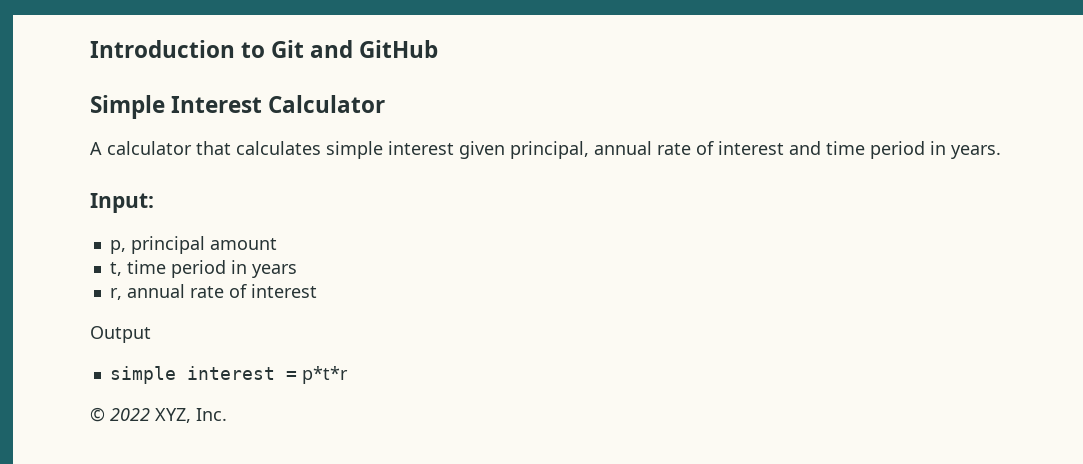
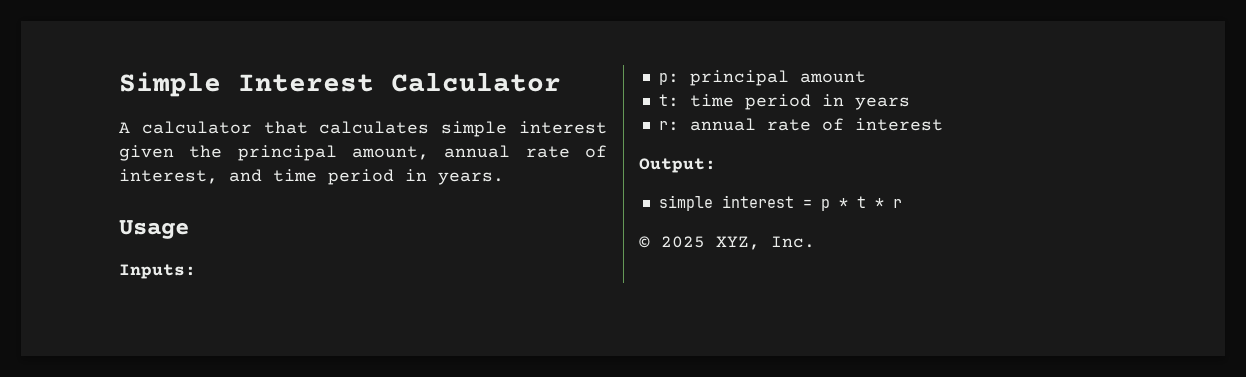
[90,40,439,58] Introduction to Git and GitHub // -> (119, 84) none
[510,141,784,159] principal, annual rate of interest -> [189,145,607,161] [119,169,218,184] the principal amount, annual rate of interest,
[90,193,154,213] [109,240,126,254] Input: // p, -> [119,220,189,239] [119,264,196,279] [658,73,679,85] Usage // Inputs: // p:
[109,262,122,276] t, -> [658,94,679,107] t:
[109,288,122,300] r, -> [658,121,679,131] r:
[90,326,151,343] Output -> [639,158,716,173] Output:
[301,366,348,384] p*t*r -> [820,196,902,211] p * t * r
[110,408,150,421] 2022 -> [661,236,705,248] 2025

